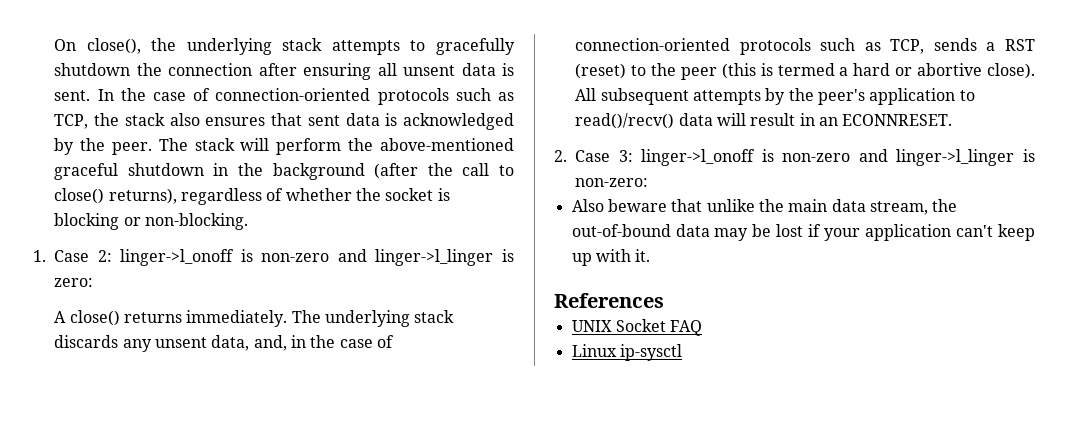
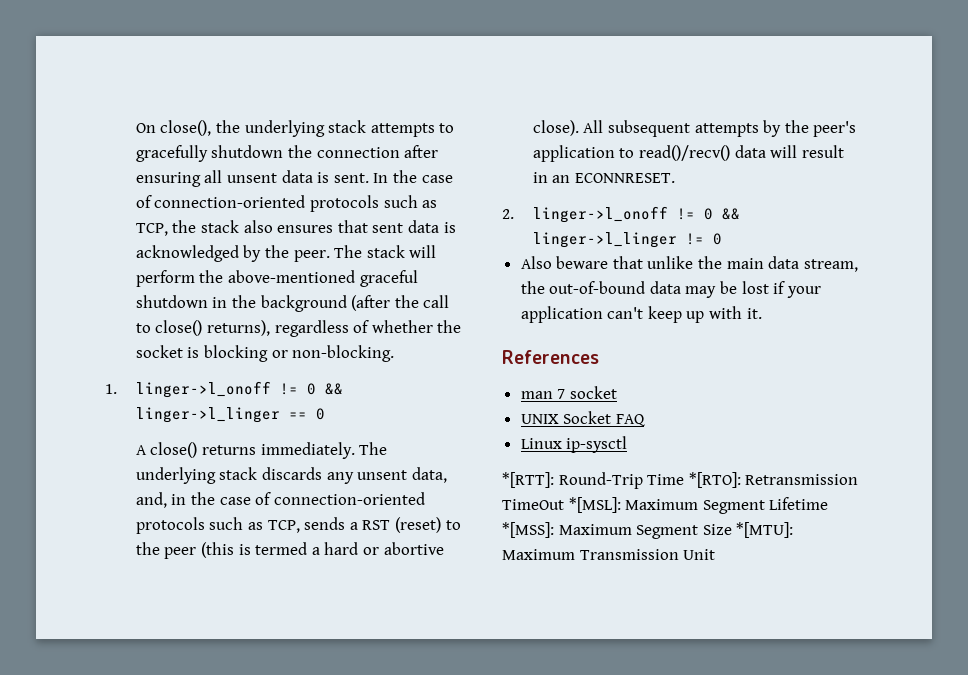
[54,249,514,266] [54,278,94,287] Case 2: linger->l_onoff is non-zero and linger->l_linger is zero: -> [135,381,343,398] [135,407,325,423] linger->l_onoff != 0 && linger->l_linger == 0
[575,149,1035,166] [575,178,649,187] Case 3: linger->l_onoff is non-zero and linger->l_linger is non-zero: -> [532,206,740,223] [532,232,722,248] linger->l_onoff != 0 && linger->l_linger != 0
(664, 300) none -> [520,386,617,399] // man 7 socket
(682, 352) none -> [502,472,859,489] [502,497,829,514] [502,522,794,539] [502,549,716,560] // *[RTT]: Round-Trip Time *[RTO]: Retransmission TimeOut *[MSL]: Maximum Segment Lifetime *[MSS]: Maximum Segment Size *[MTU]: Maximum Transmission Unit

